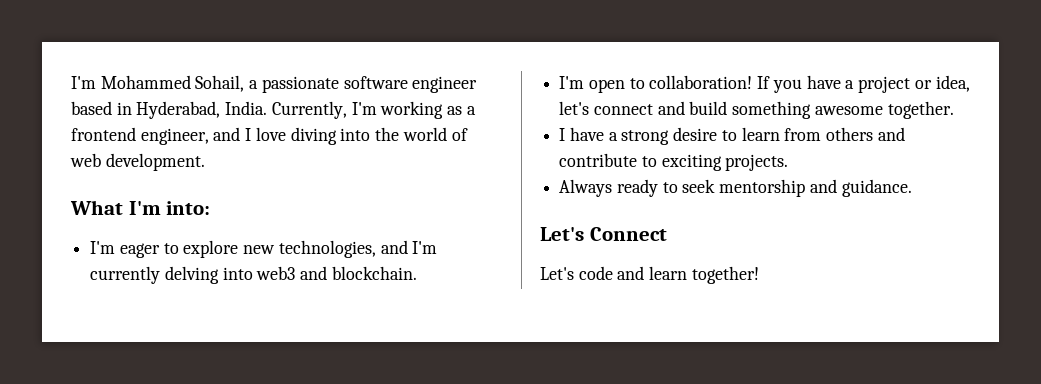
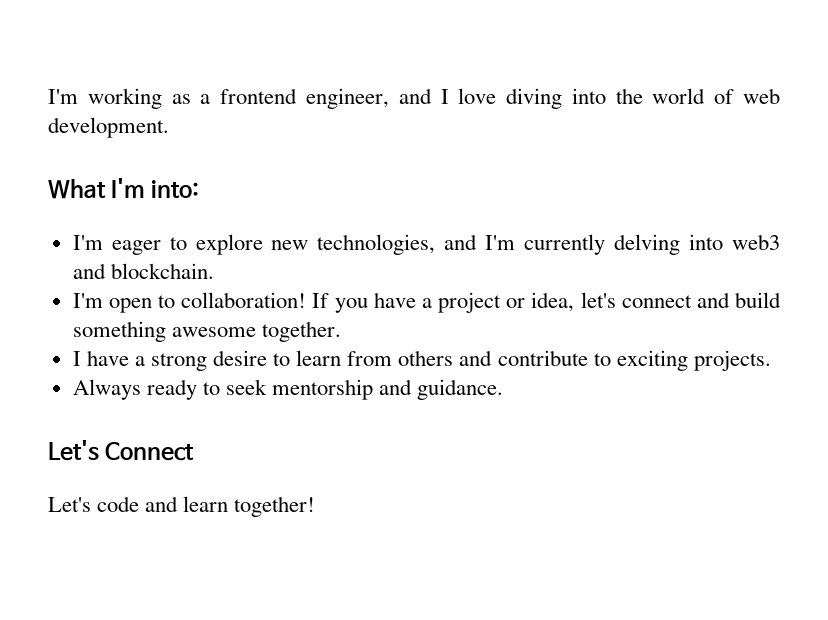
[71,75,478,93] [71,101,377,119] I'm Mohammed Sohail, a passionate software engineer based in Hyderabad, India. Currently, I'm -> [48,89,78,104] I'm

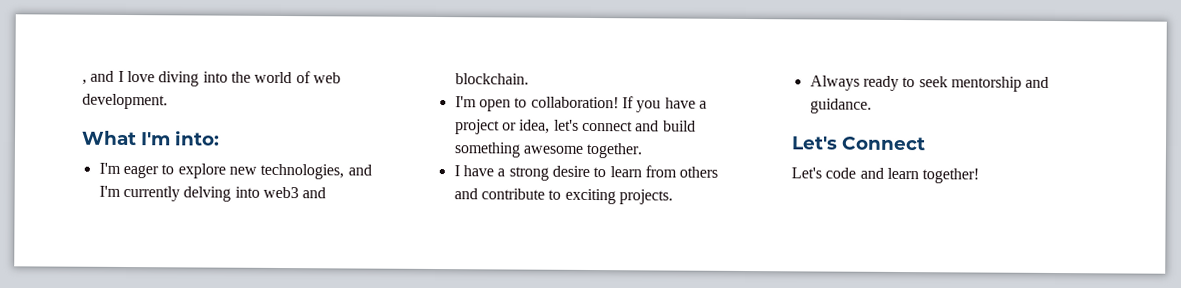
[48,88,389,109] I'm working as a frontend engineer, -> [82,79,87,85] ,

